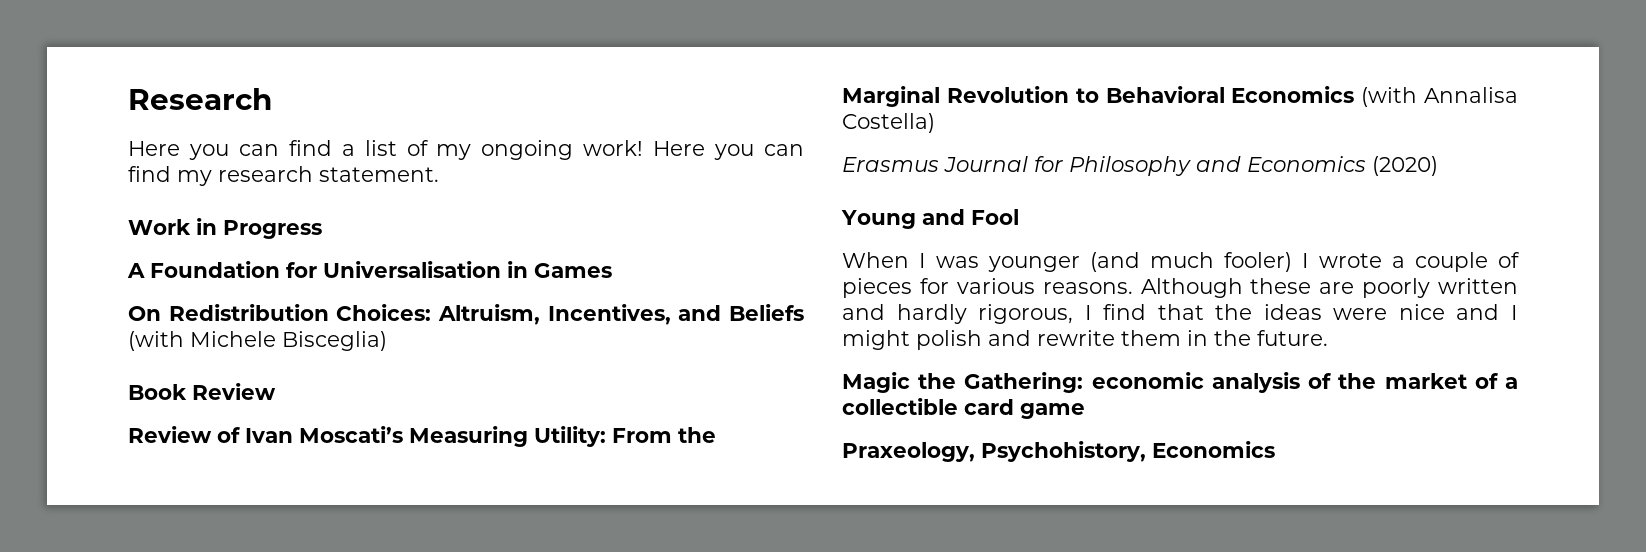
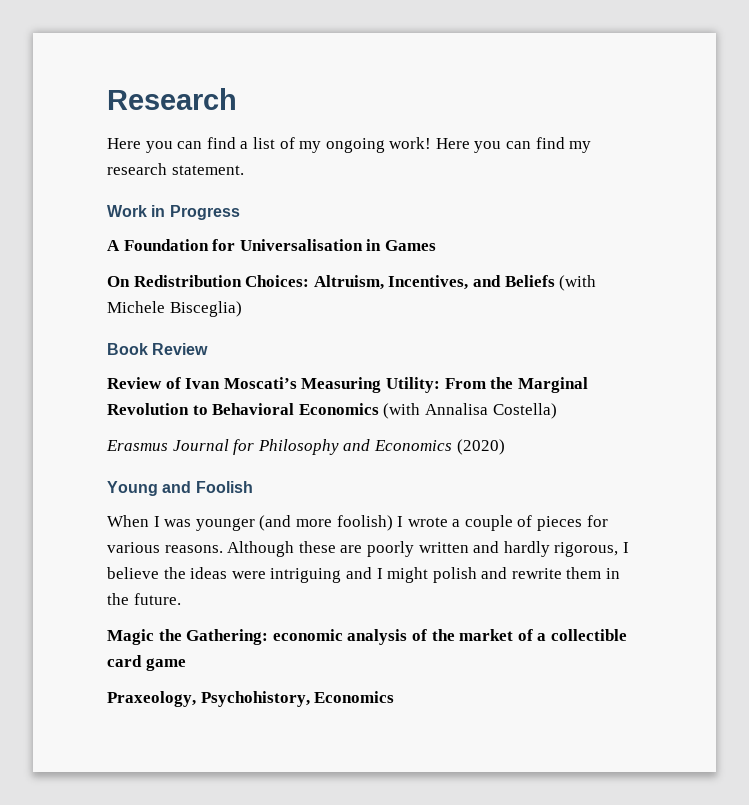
[971,209,1019,225] Fool -> [195,481,253,493] Foolish
[1150,252,1292,272] much fooler) -> [295,515,393,531] more foolish)
[1103,304,1204,320] find that -> [107,567,159,579] believe
[1398,304,1445,320] nice -> [270,568,342,583] intriguing

